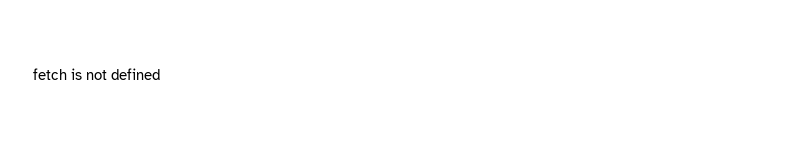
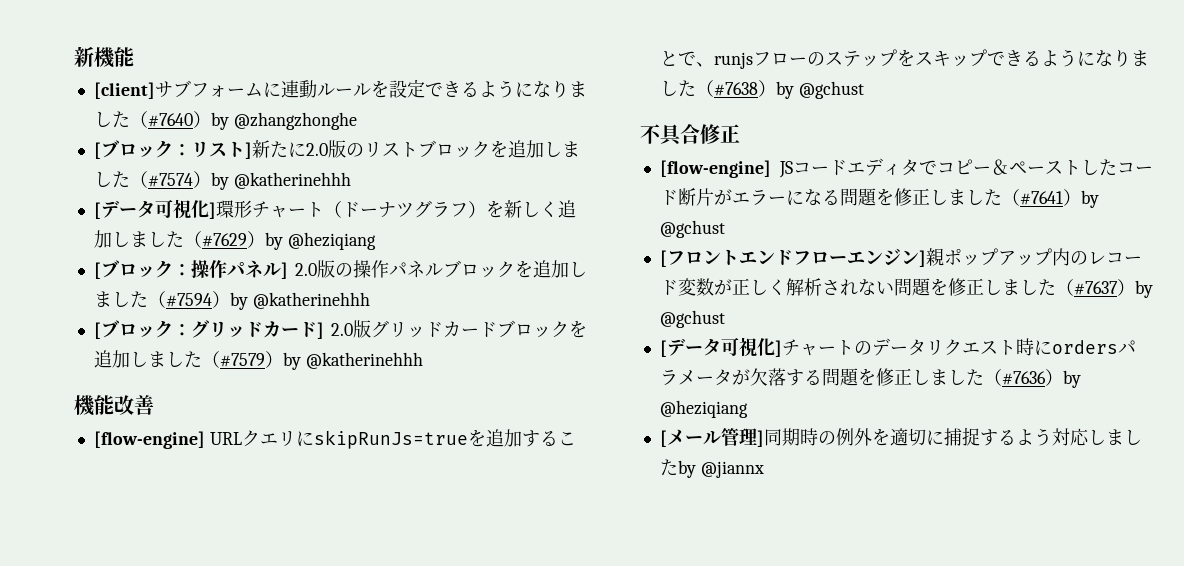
[33,68,160,80] fetch is not defined -> [74,46,134,68] [93,79,587,99] [93,111,357,130] [93,140,580,159] [93,171,351,190] [93,199,576,219] [93,230,376,250] [93,260,587,279] [93,291,370,310] [93,320,587,339] [93,350,423,370] [74,395,154,416] [93,429,576,449] [659,49,1149,69] [659,80,864,99] [640,124,740,146] [659,158,1153,178] [659,188,1099,208] [659,220,725,238] [659,248,1142,267] [659,278,1153,298] [659,310,725,328] [659,337,1136,357] [659,368,1081,388] [659,400,748,418] [659,427,1142,447] [659,459,764,478] 新機能 // [client]サブフォームに連動ルールを設定できるようになりました（#7640）by @zhangzhonghe // [ブロック：リスト]新たに2.0版のリストブロックを追加しました（#7574）by @katherinehhh // [データ可視化]環形チャート（ドーナツグラフ）を新しく追加しました（#7629）by @heziqiang // [ブロック：操作パネル] 2.0版の操作パネルブロックを追加しました（#7594）by @katherinehhh // [ブロック：グリッドカード] 2.0版グリッドカードブロックを追加しました（#7579）by @katherinehhh // 機能改善 // [flow-engine] URLクエリにskipRunJs=trueを追加することで、runjsフローのステップをスキップできるようになりました（#7638）by @gchust // 不具合修正 // [flow-engine] JSコードエディタでコピー＆ペーストしたコード断片がエラーになる問題を修正しました（#7641）by @gchust // [フロントエンドフローエンジン]親ポップアップ内のレコード変数が正しく解析されない問題を修正しました（#7637）by @gchust // [データ可視化]チャートのデータリクエスト時にordersパラメータが欠落する問題を修正しました（#7636）by @heziqiang // [メール管理]同期時の例外を適切に捕捉するよう対応しましたby @jiannx

